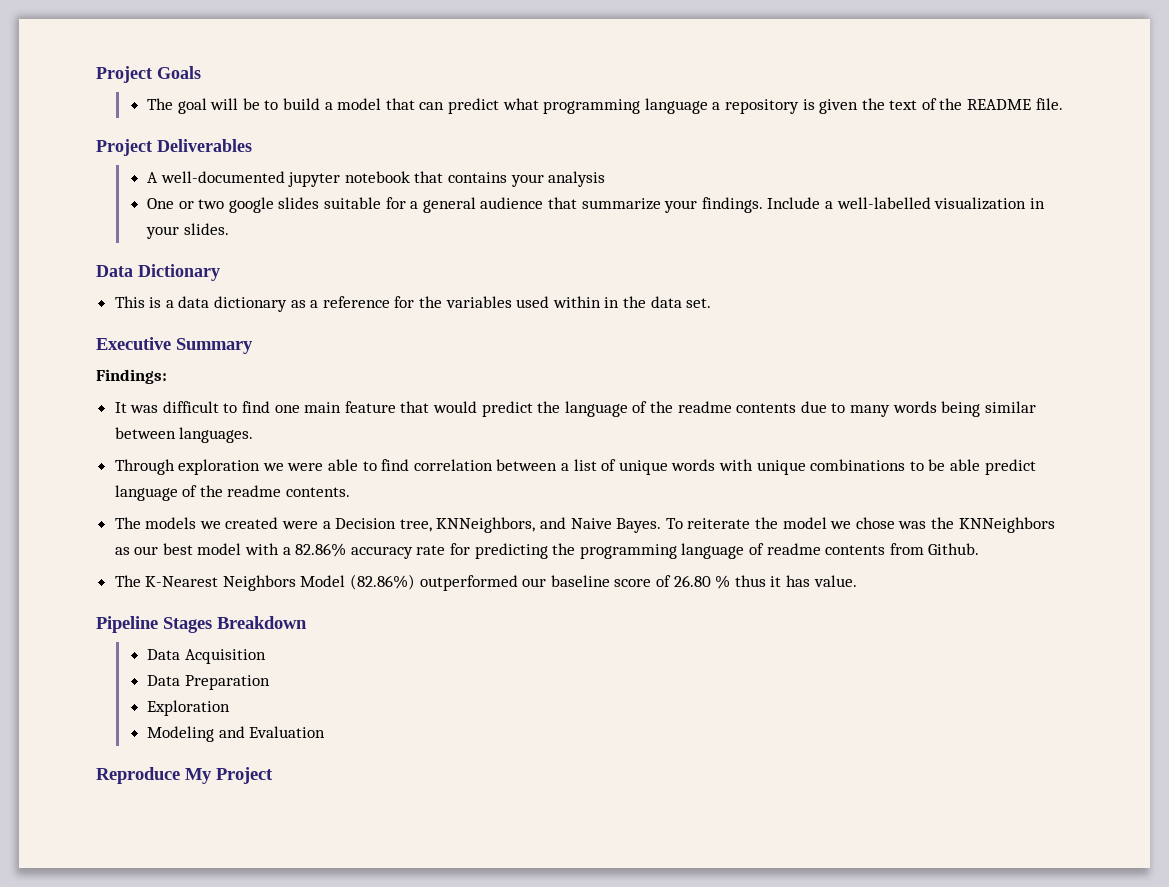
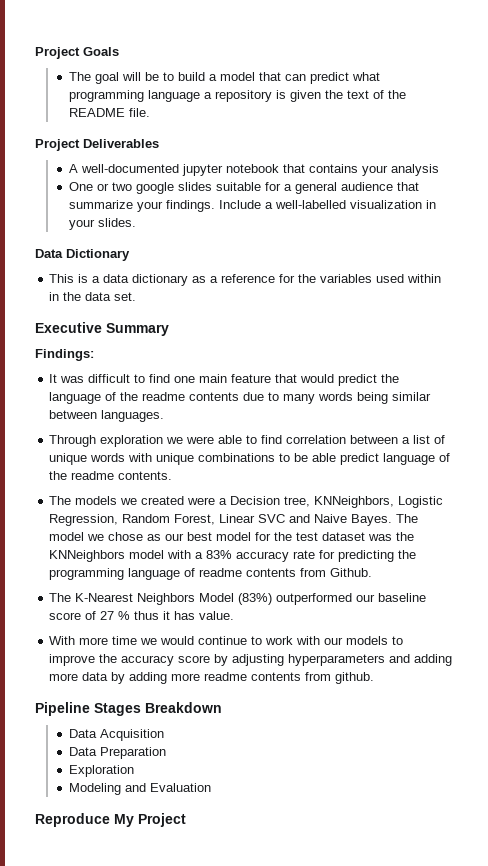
[540,517,1055,533] [114,543,193,555] and Naive Bayes. To reiterate the model we chose was the KNNeighbors as our best -> [398,496,444,508] [49,514,419,526] [49,532,415,541] [49,550,126,562] Logistic Regression, Random Forest, Linear SVC and Naive Bayes. The model we chose as our best model for the test dataset was the KNNeighbors
[295,543,347,557] 82.86% -> [206,550,233,559] 83%
[350,574,416,590] (82.86%) -> [238,593,273,605] (83%)
[673,575,711,587] 26.80 -> [100,611,115,620] 27
(857, 581) none -> [49,636,404,645] [49,654,453,666] [49,672,375,684] // With more time we would continue to work with our models to improve the accuracy score by adjusting hyperparameters and adding more data by adding more readme contents from github.

